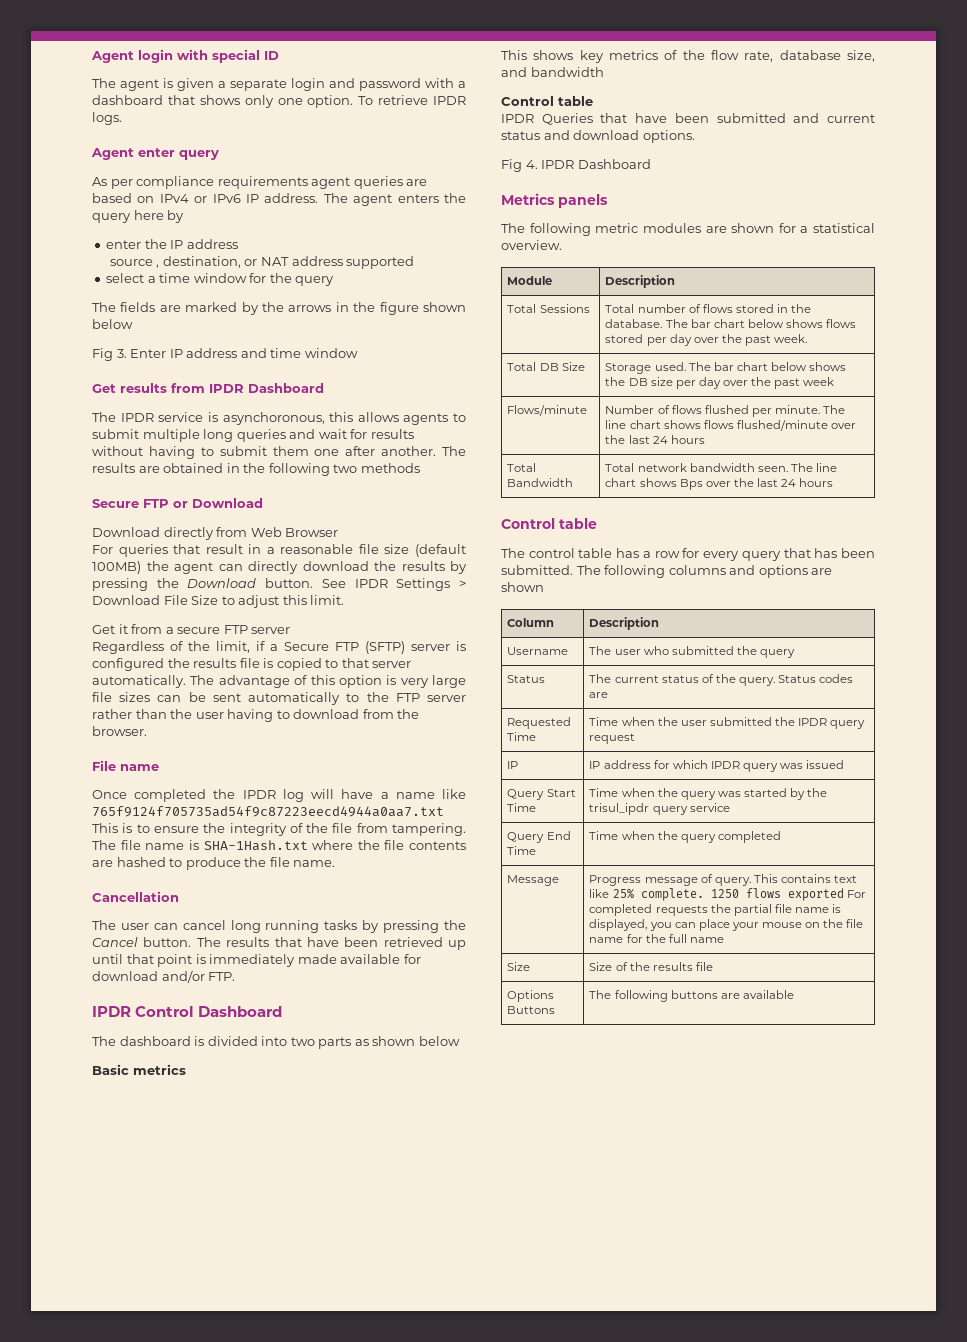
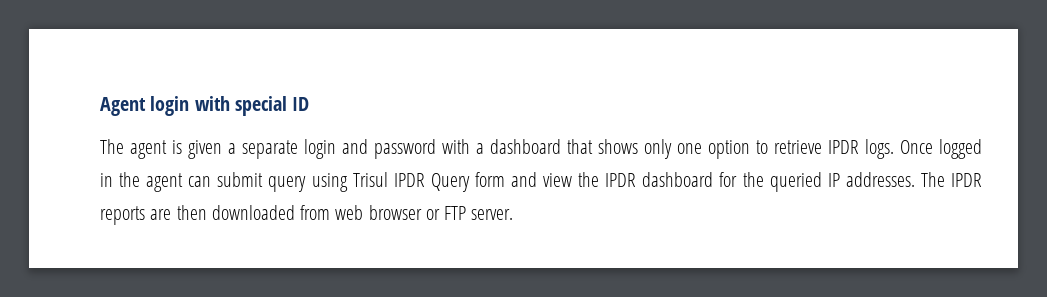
[307,95,374,108] option. To -> [708,140,768,159] option to
[91,148,219,160] [92,176,428,189] [92,193,466,206] [92,210,185,223] [106,239,238,249] [109,256,415,269] [106,273,335,286] [92,302,466,315] [92,319,133,329] [92,348,358,361] [92,383,324,393] [92,412,466,425] [92,429,414,442] [92,446,466,459] [92,463,420,476] [92,498,263,508] [92,527,339,540] [92,544,466,557] [92,561,467,574] [92,578,467,591] [92,595,345,608] [92,624,291,634] [92,641,466,654] [92,658,412,671] [92,675,466,688] [92,692,466,705] [92,709,420,722] [92,726,147,736] [92,760,159,771] [92,789,467,802] [92,806,444,817] [92,823,467,836] [92,840,466,851] [92,857,336,870] [92,891,179,902] [92,920,467,933] [92,937,466,950] [92,954,421,967] [92,970,236,983] [92,1006,283,1017] [92,1036,460,1049] [92,1064,186,1075] [501,50,875,63] [501,67,604,77] [501,96,593,106] [501,113,875,125] [501,130,695,143] [501,159,651,172] [501,193,608,208] [501,223,875,236] [501,240,562,250] [507,276,553,285] [605,275,676,288] [507,304,590,313] [605,304,812,313] [605,319,857,328] [605,334,808,346] [507,362,585,371] [605,362,847,374] [605,377,835,389] [507,405,588,416] [605,405,846,417] [605,420,856,431] [605,435,705,444] [507,463,537,472] [507,478,574,487] [605,463,837,472] [605,478,834,490] [501,518,597,529] [501,548,875,561] [501,565,833,578] [501,582,544,592] [507,618,555,627] [589,617,660,630] [507,647,569,655] [589,646,795,658] [507,675,546,683] [589,674,854,686] [589,692,609,698] [507,717,572,729] [507,732,537,741] [589,717,866,729] [589,733,636,744] [507,761,519,769] [589,760,845,772] [507,789,576,800] [507,803,537,812] [589,788,828,800] [589,803,730,815] [507,831,571,843] [507,846,537,855] [589,831,781,843] [507,875,560,886] [589,874,858,886] [589,888,866,901] [589,904,842,916] [589,919,864,931] [589,934,724,943] [507,962,531,971] [589,962,713,971] [507,990,555,1002] [507,1006,556,1014] [589,990,794,1002] // Agent enter query // As per compliance requirements agent queries are based on IPv4 or IPv6 IP address. The agent enters the query here by // enter the IP address // source , destination, or NAT address supported // select a time window for the query // The fields are marked by the arrows in the figure shown below // Fig 3. Enter IP address and time window // Get results from IPDR Dashboard // The IPDR service is asynchoronous, this allows agents to submit multiple long queries and wait for results without having to submit them one after another. The results are obtained in the following two methods // Secure FTP or Download // Download directly from Web Browser // For queries that result in a reasonable file size (default 100MB) the agent can directly download the results by pressing the Download button. See IPDR Settings > Download File Size to adjust this limit. // Get it from a secure FTP server // Regardless of the limit, if a Secure FTP (SFTP) server is configured the results file is copied to that server automatically. The advantage of this option is very large file sizes can be sent automatically to the FTP server rather than the user having to download from the browser. // File name // Once completed the IPDR log will have a name like 765f9124f705735ad54f9c87223eecd4944a0aa7.txt This is to ensure the integrity of the file from tampering. The file name is SHA-1Hash.txt where the file contents are hashed to produce the file name. // Cancellation // The user can cancel long running tasks by pressing the Cancel button. The results that have been retrieved up until that point is immediately made available for download and/or FTP. // IPDR Control Dashboard // The dashboard is divided into two parts as shown below // Basic metrics // This shows key metrics of the flow rate, database size, and bandwidth // Control table // IPDR Queries that have been submitted and current status and download options. // Fig 4. IPDR Dashboard // Metrics panels // The following metric modules are shown for a statistical overview. // Module | Description // Total Sessions | Total number of flows stored in the database. The bar chart below shows flows stored per day over the past week. // Total DB Size | Storage used. The bar chart below shows the DB size per day over the past week // Flows/minute | Number of flows flushed per minute. The line chart shows flows flushed/minute over the last 24 hours // Total Bandwidth | Total network bandwidth seen. The line chart shows Bps over the last 24 hours // Control table // The control table has a row for every query that has been submitted. The following columns and options are shown // Column | Description // Username | The user who submitted the query // Status | The current status of the query. Status codes are // Requested Time | Time when the user submitted the IPDR query request // IP | IP address for which IPDR query was issued // Query Start Time | Time when the query was started by the trisul_ipdr query service // Query End Time | Time when the query completed // Message | Progress message of query. This contains text like 25% complete. 1250 flows exported For completed requests the partial file name is displayed, you can place your mouse on the file name for the full name // Size | Size of the results file // Options Buttons | The following buttons are available -> [900,139,982,159] [100,172,983,192] [100,205,514,225] Once logged in the agent can submit query using Trisul IPDR Query form and view the IPDR dashboard for the queried IP addresses. The IPDR reports are then downloaded from web browser or FTP server.

